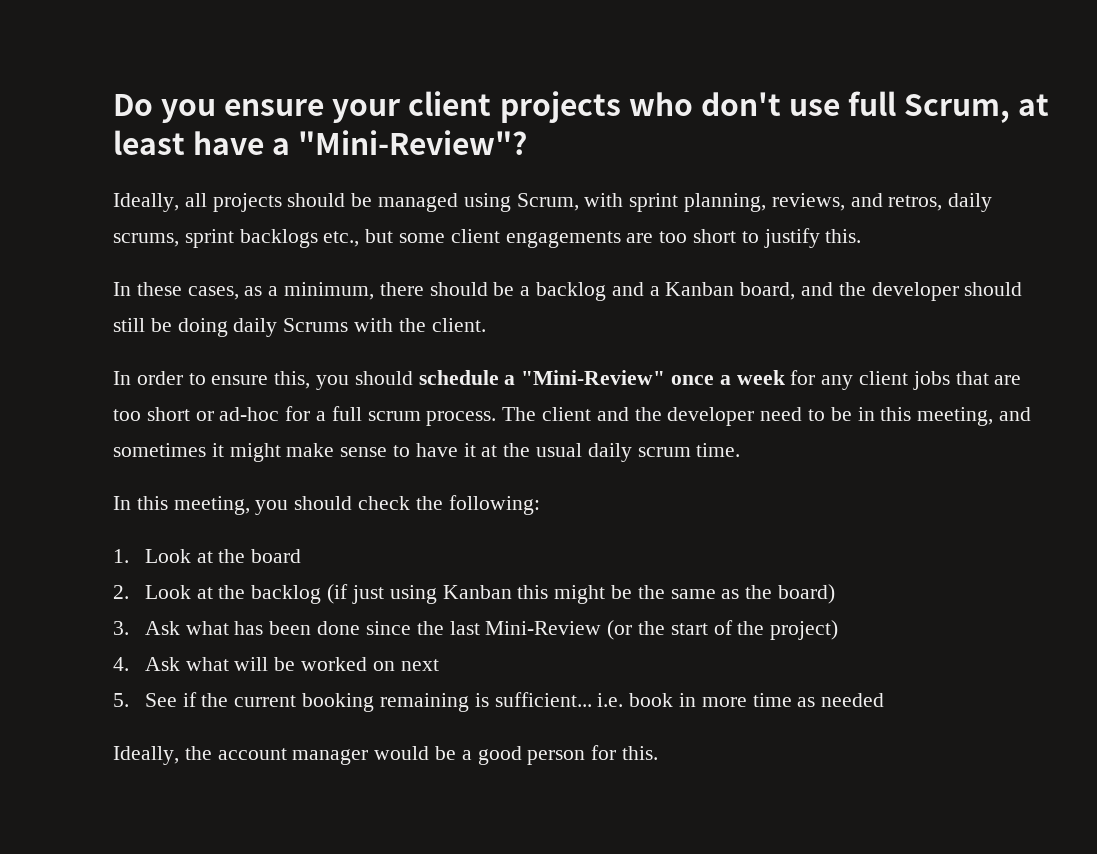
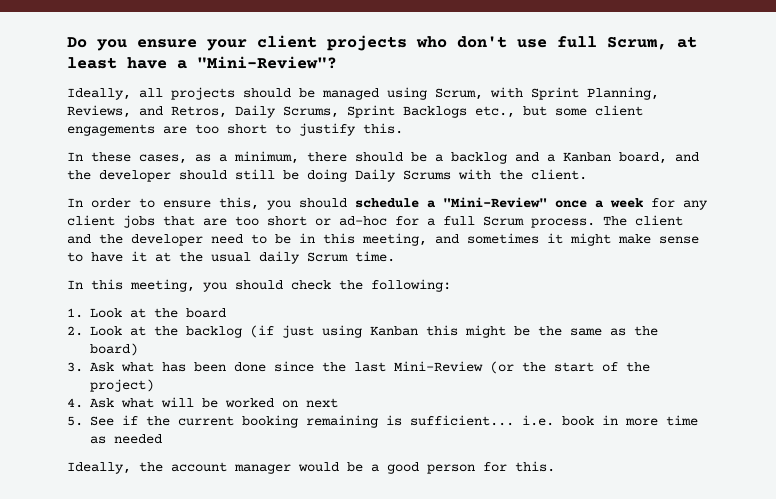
[629,193,993,212] [113,229,318,248] sprint planning, reviews, and retros, daily scrums, sprint backlogs -> [531,87,659,100] [67,105,467,118] Sprint Planning, Reviews, and Retros, Daily Scrums, Sprint Backlogs
[233,318,278,337] daily -> [355,169,396,182] Daily
[367,411,421,421] scrum -> [483,216,524,226] Scrum
[637,447,691,457] scrum -> [307,252,348,262] Scrum

